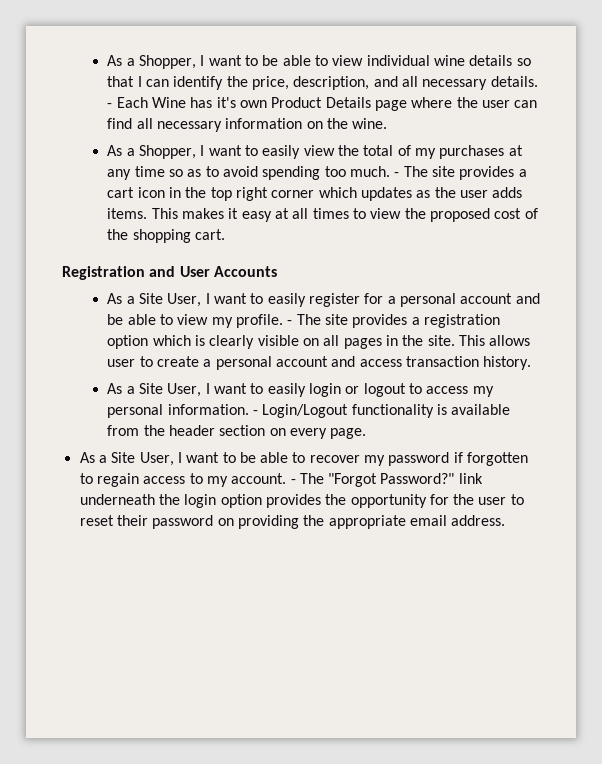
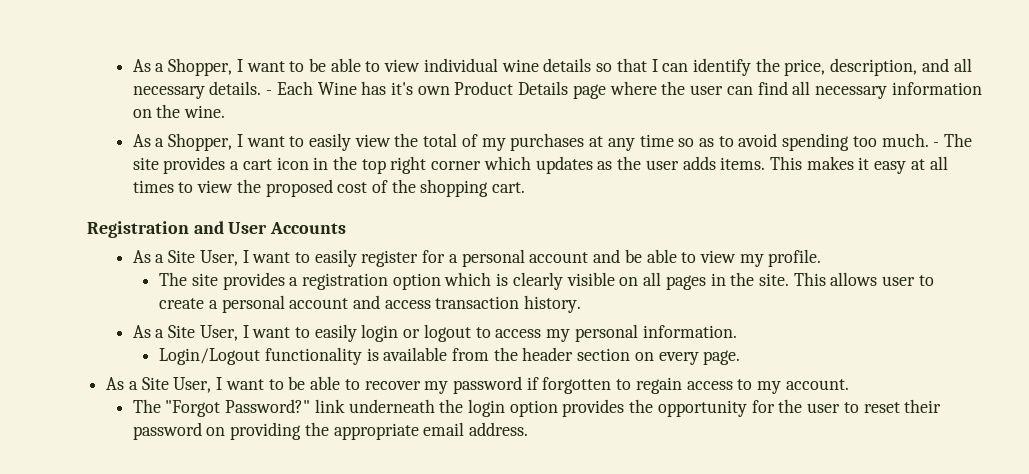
[287,320,293,325] - -> (822, 258) //
[253,410,259,415] - -> (737, 331) //
[290,479,296,484] - -> (849, 384) //

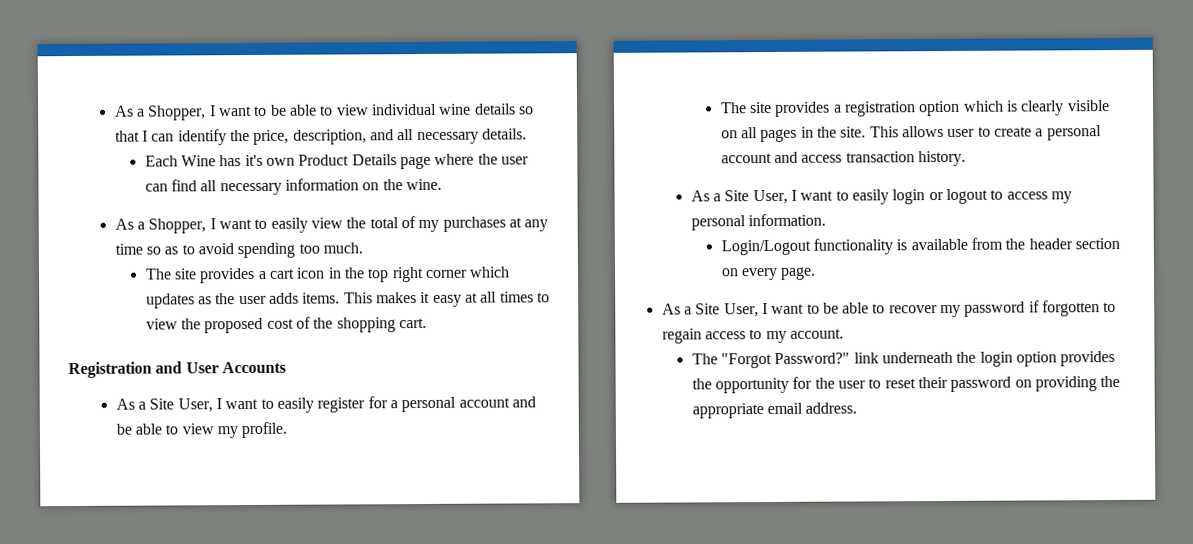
[266,90,273,95] - -> (527, 134) //
[933,142,940,147] - -> (363, 248) //

